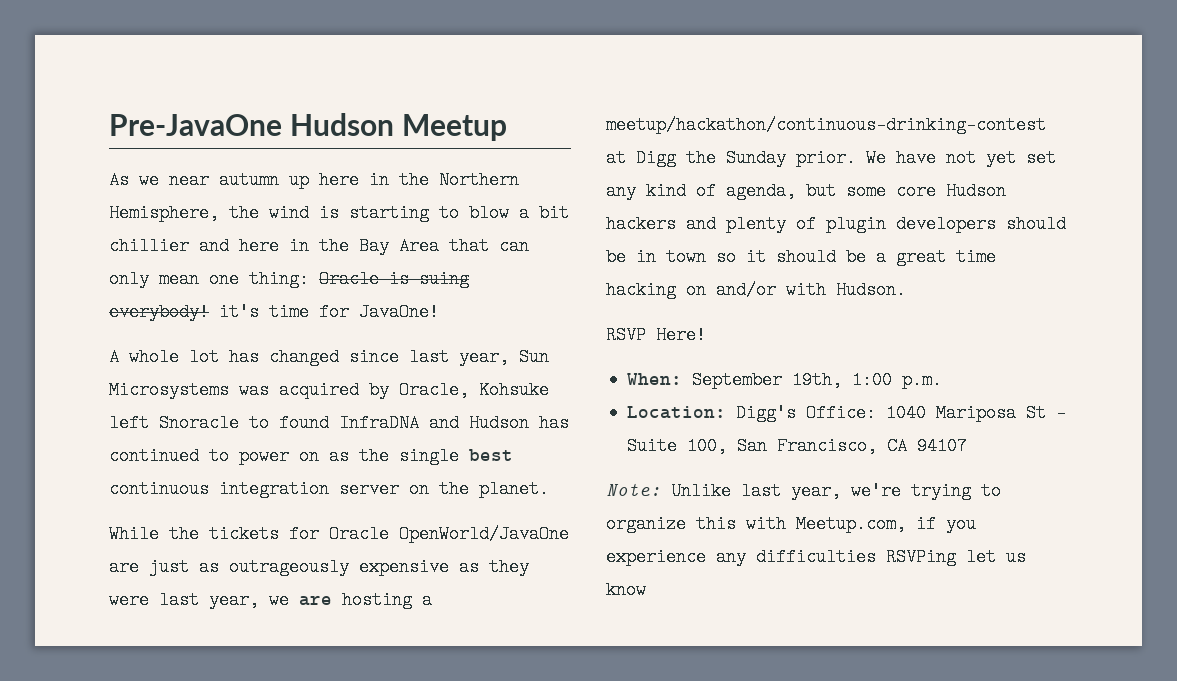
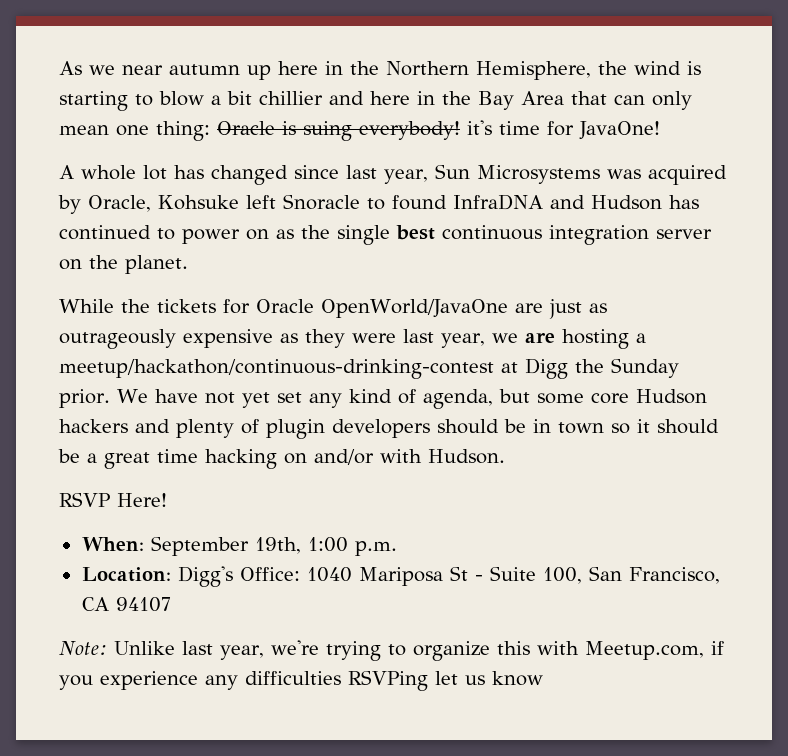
[109,113,508,141] Pre-JavaOne Hudson Meetup // -> (59, 68) none

